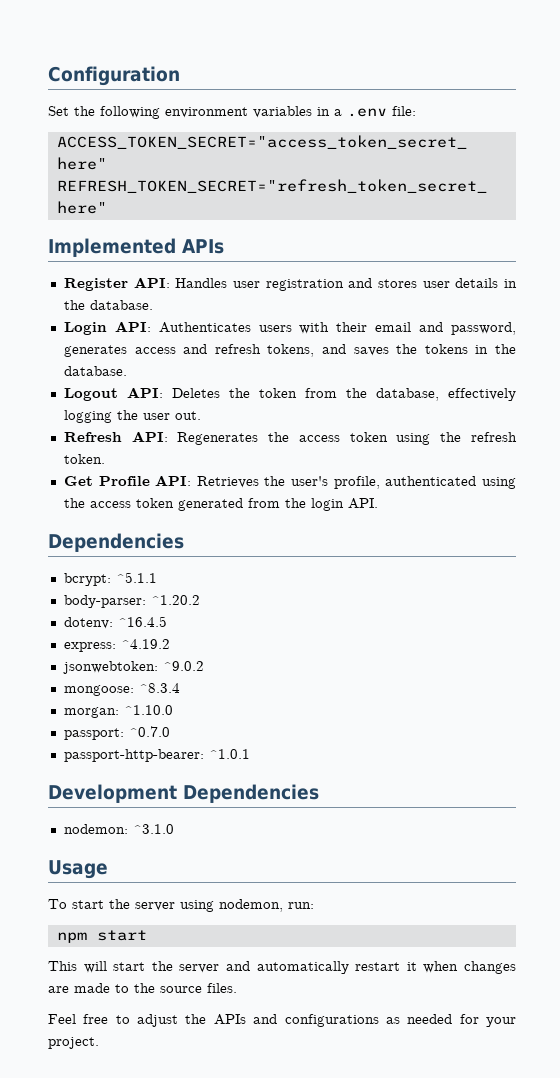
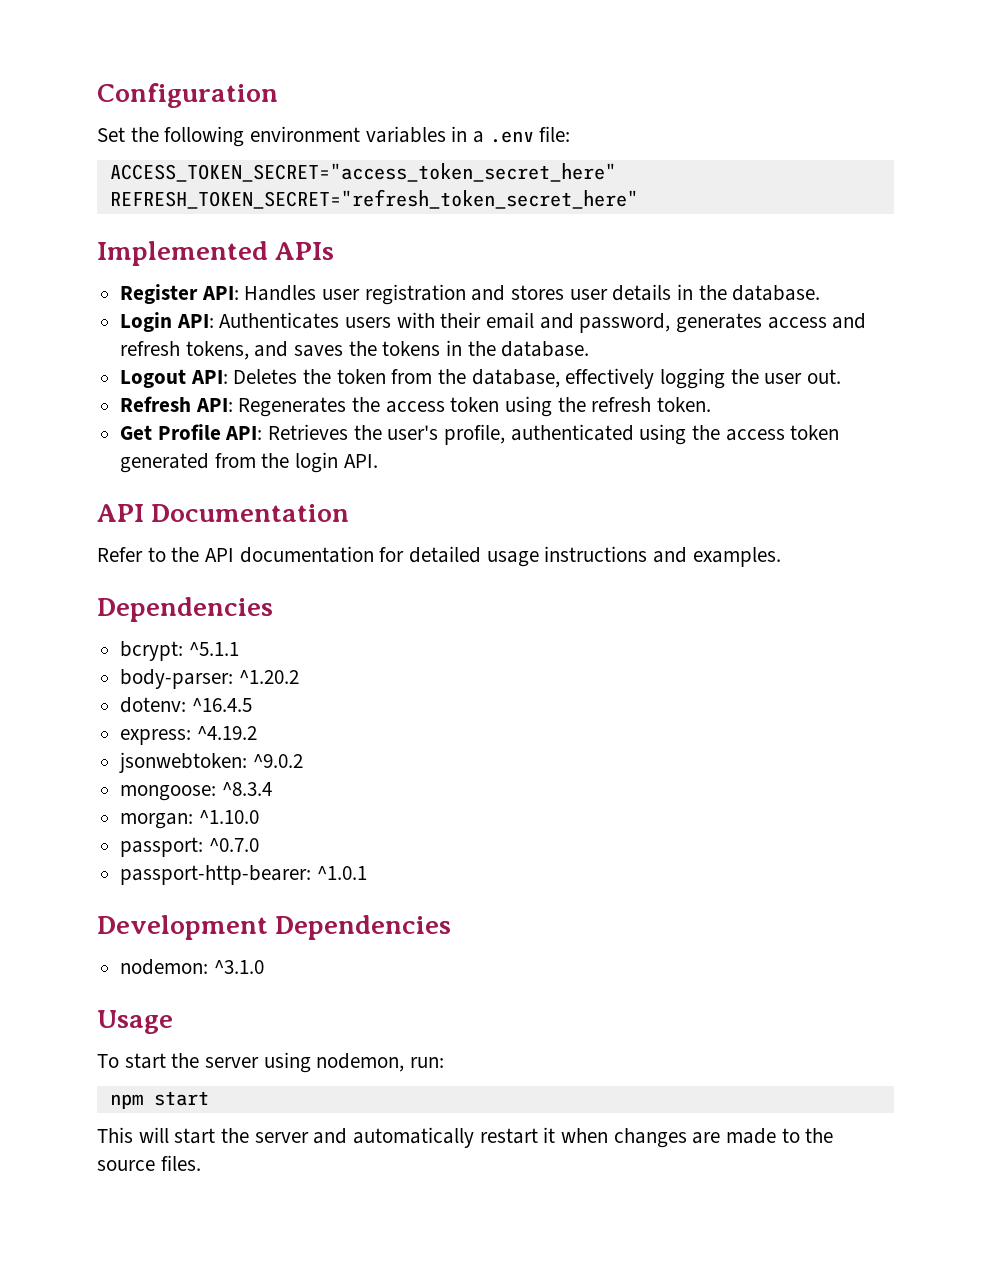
(378, 503) none -> [97,504,350,522] [97,546,781,567] // API Documentation // Refer to the API documentation for detailed usage instructions and examples.
[48,1014,516,1027] [48,1037,99,1049] // Feel free to adjust the APIs and configurations as needed for your project. -> (201, 1163) none

